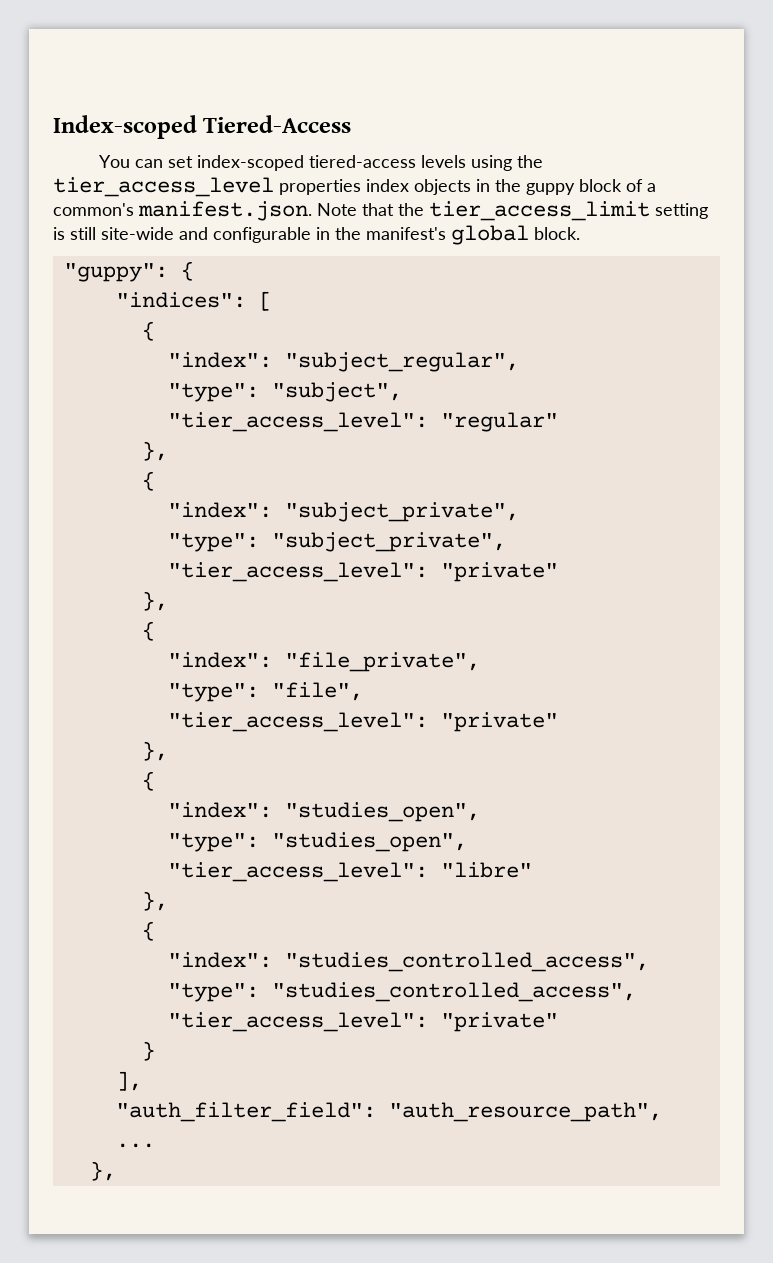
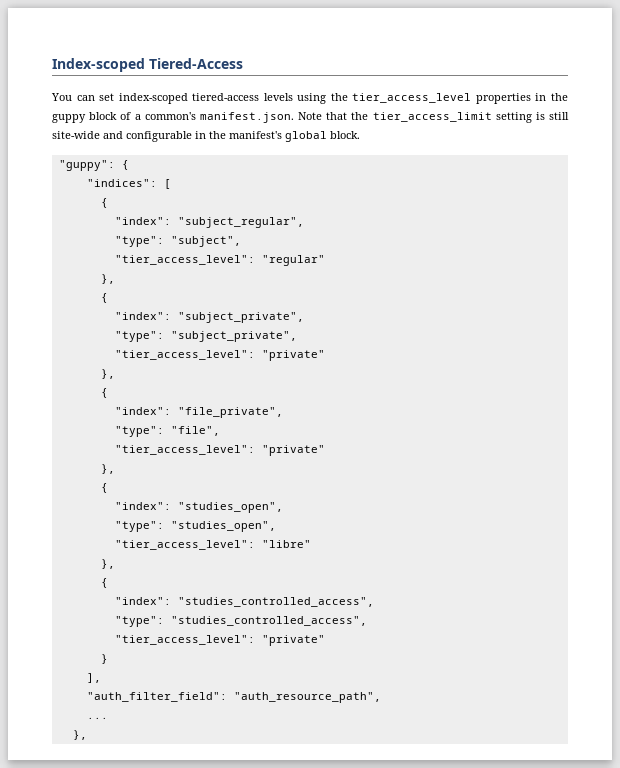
[366,179,471,195] index objects -> (531, 98) none

